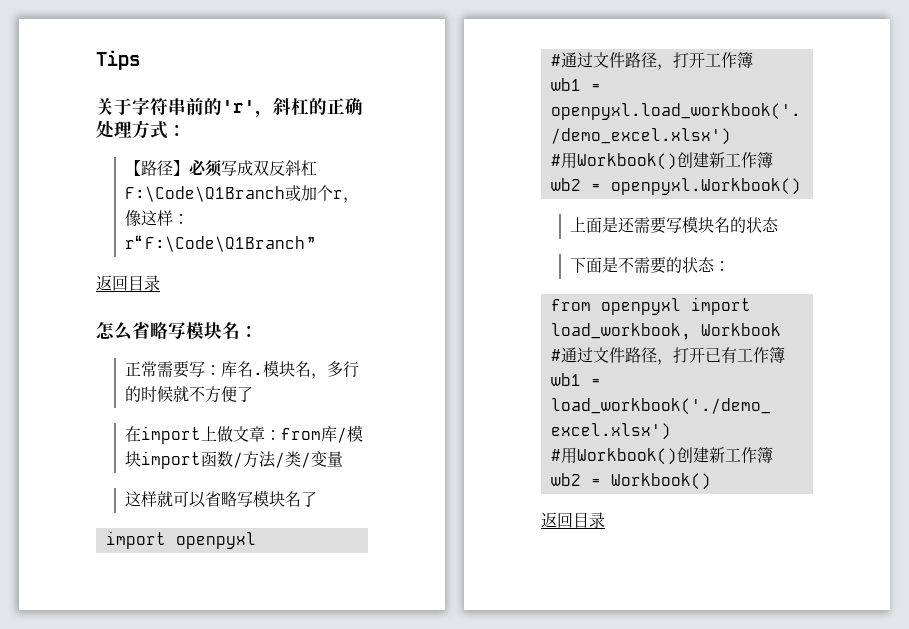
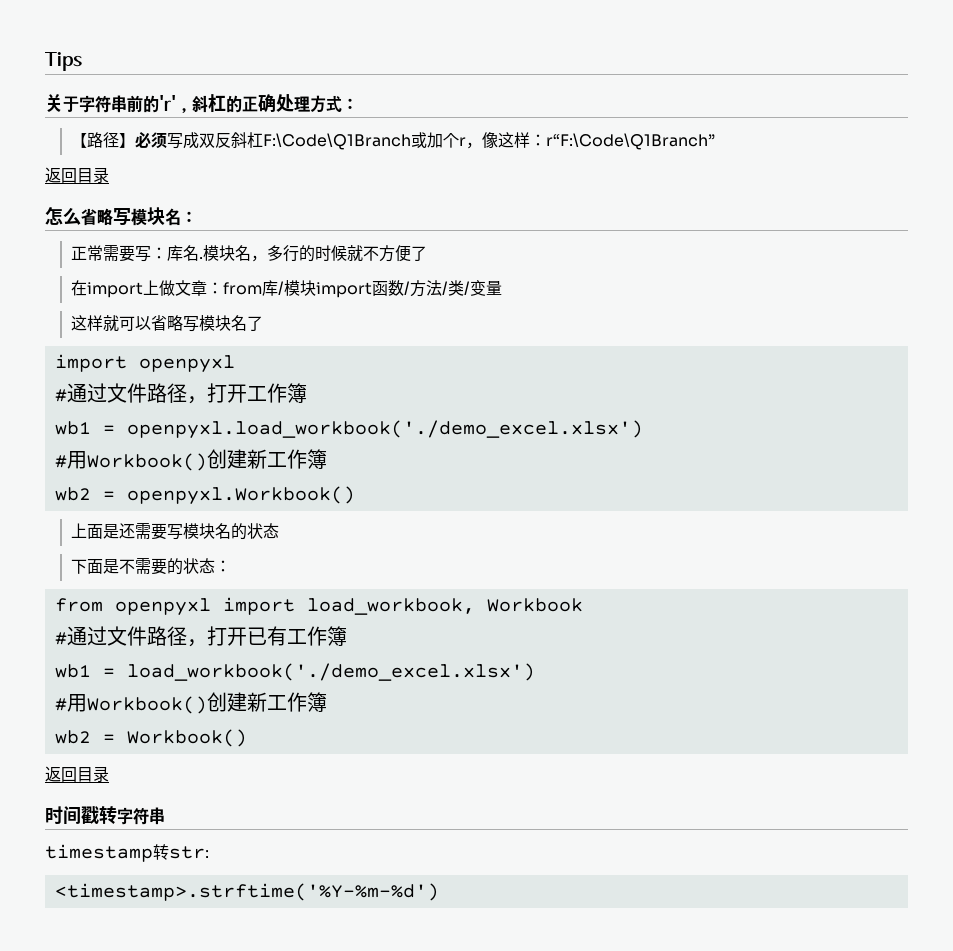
(605, 520) none -> [45,806,165,825] [45,844,209,862] [54,883,439,901] // 时间戳转字符串 // timestamp转str: // <timestamp>.strftime('%Y-%m-%d')

